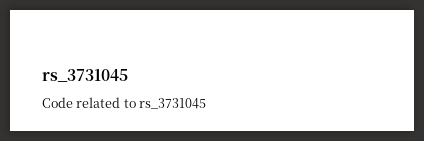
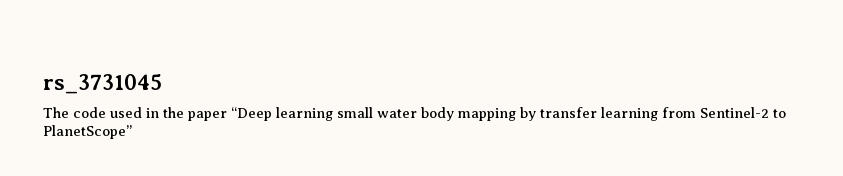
[42,97,207,109] Code related to rs_3731045 -> [43,107,786,121] [43,125,132,139] The code used in the paper “Deep learning small water body mapping by transfer learning from Sentinel-2 to PlanetScope”

